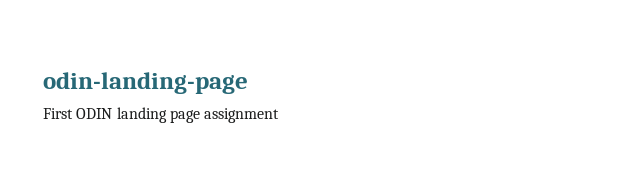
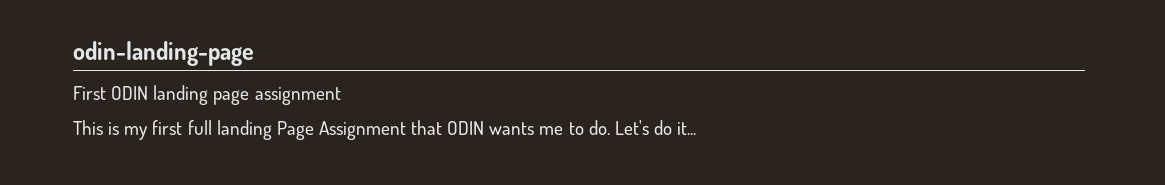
(280, 115) none -> [73,120,697,140] // This is my first full landing Page Assignment that ODIN wants me to do. Let's do it...

